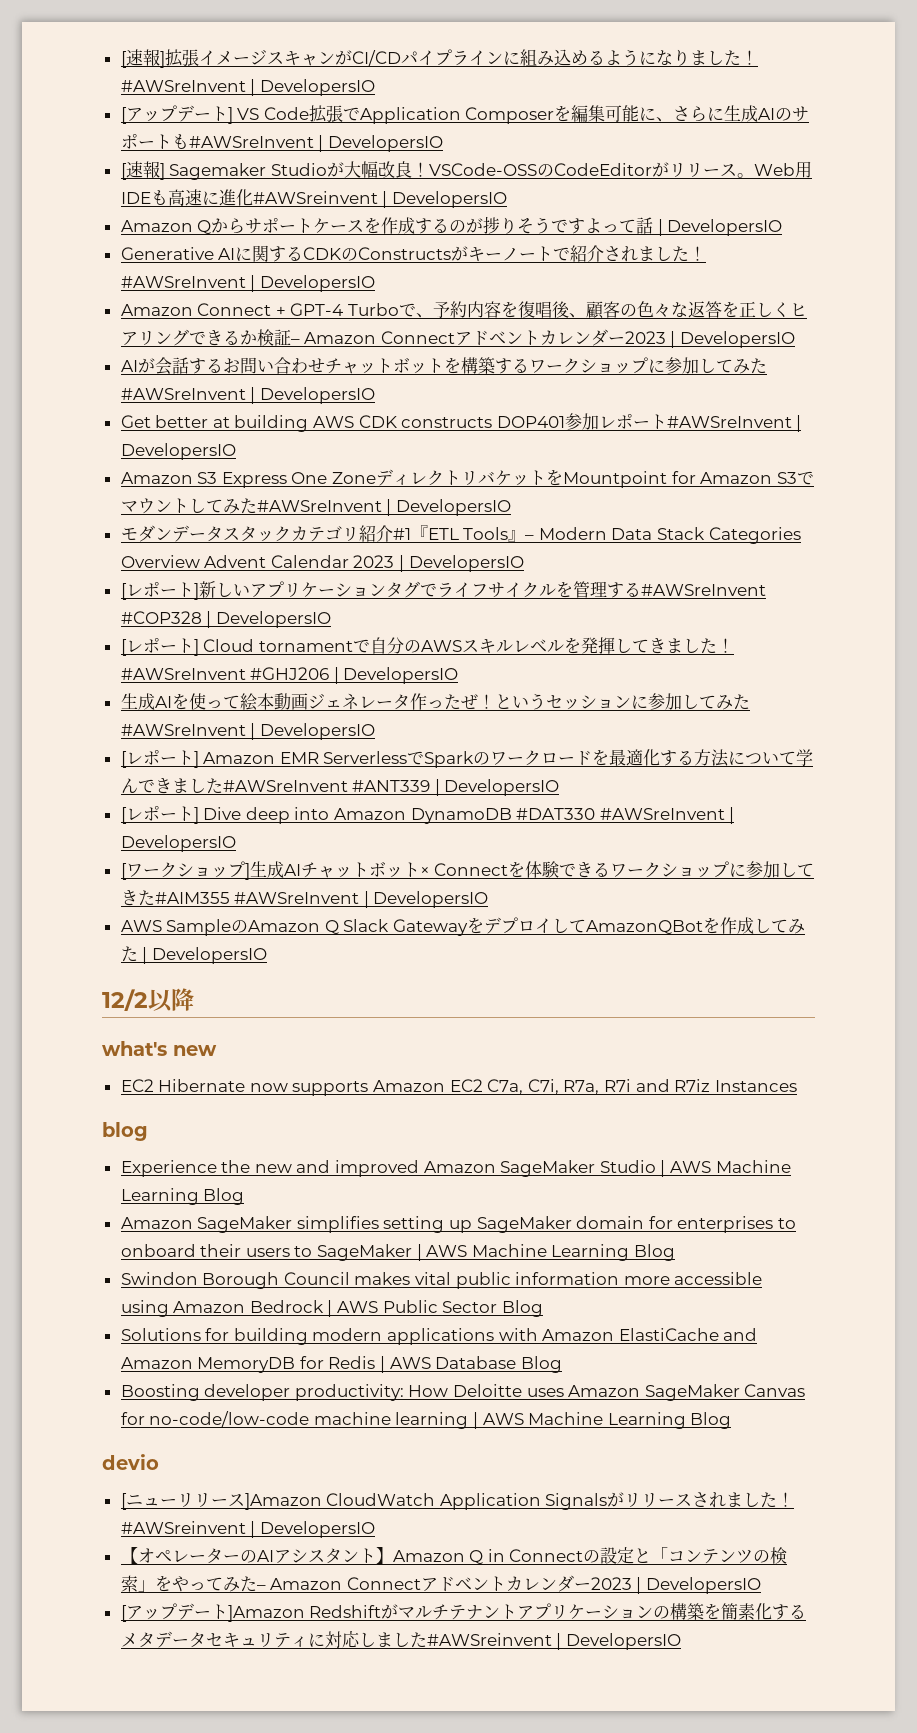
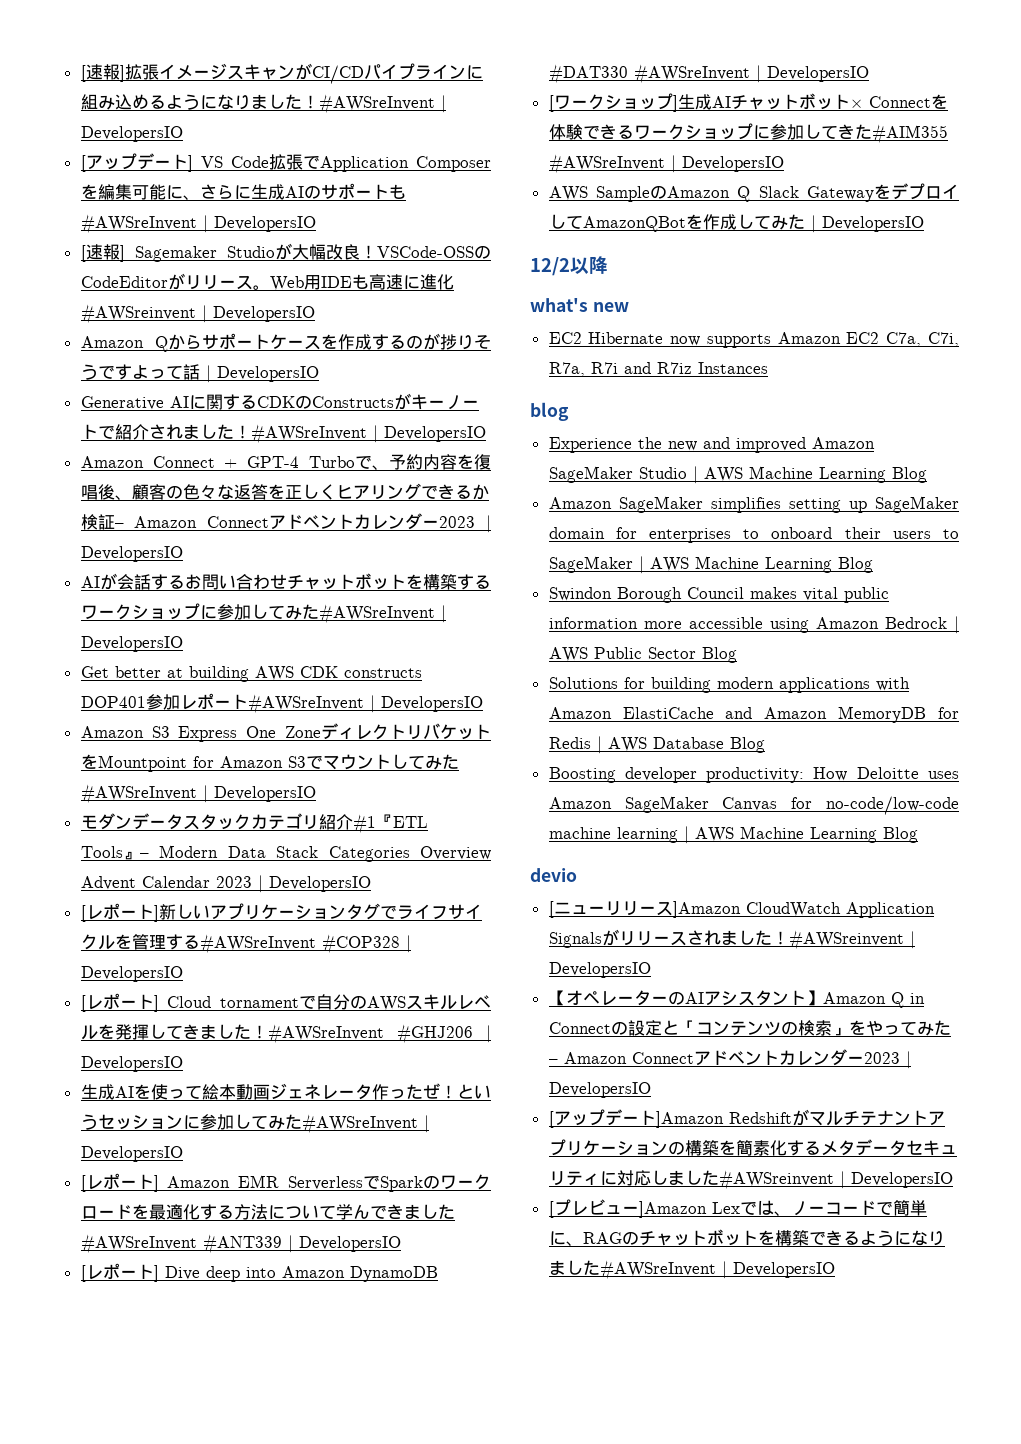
(681, 1641) none -> [548,1199,927,1218] [548,1229,945,1246] [548,1260,835,1280] // [プレビュー]Amazon Lexでは、ノーコードで簡単に、RAGのチャットボットを構築できるようになりました#AWSreInvent | DevelopersIO

